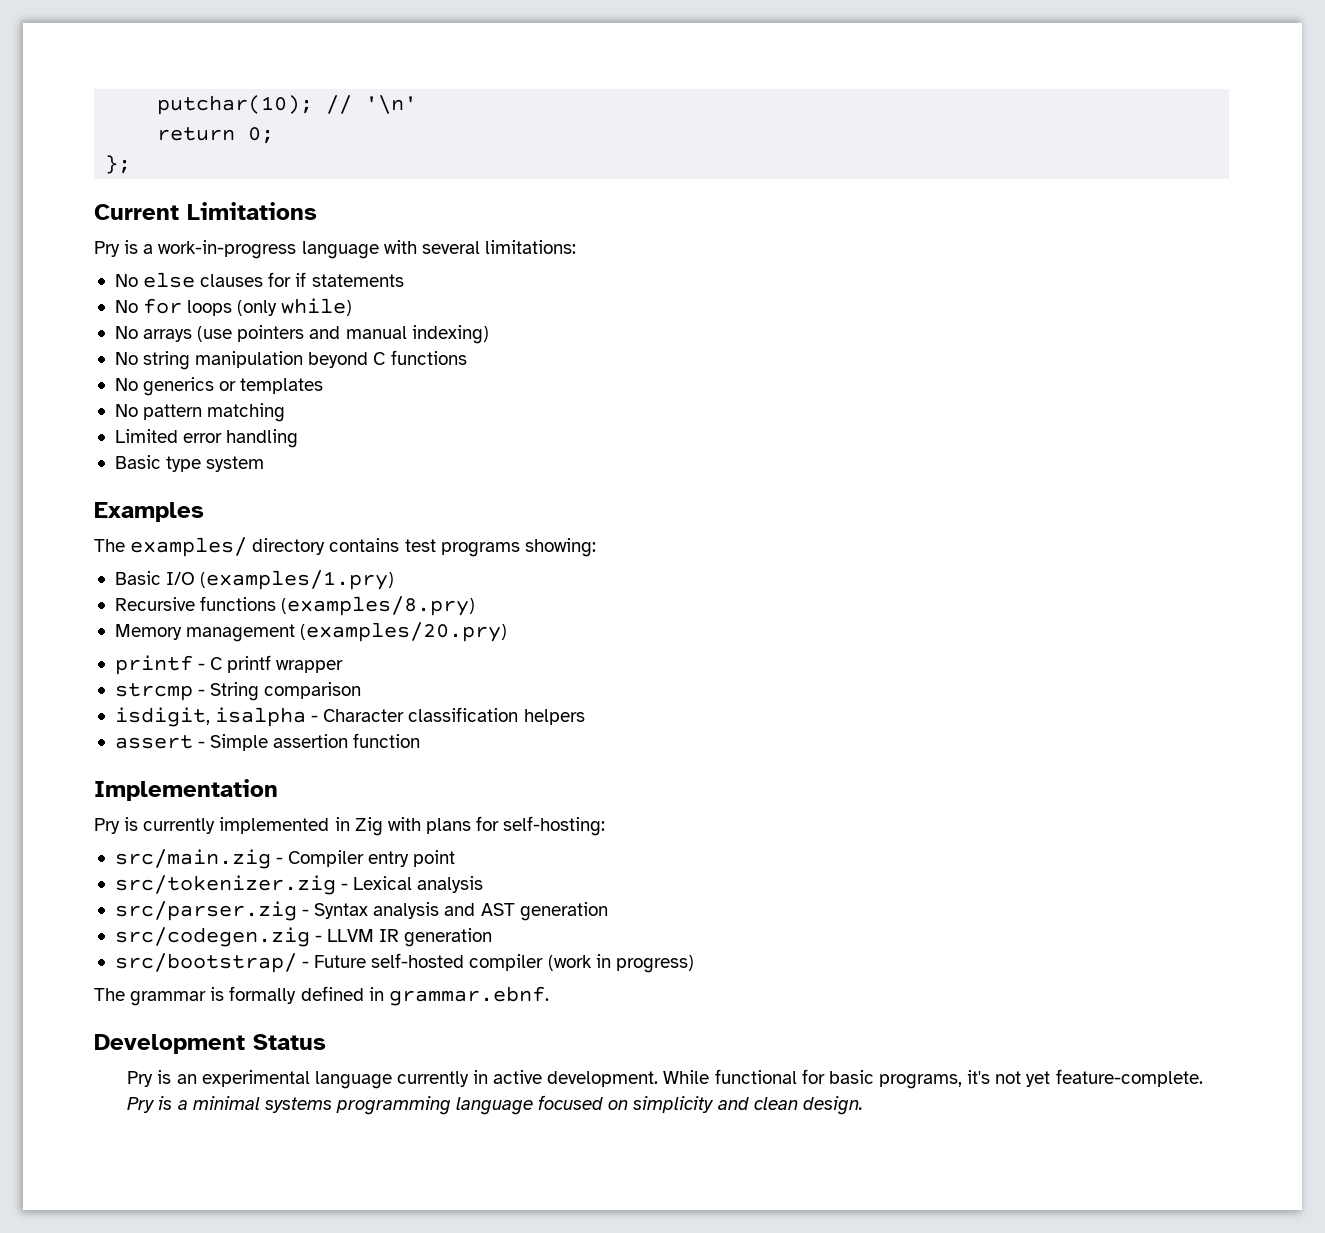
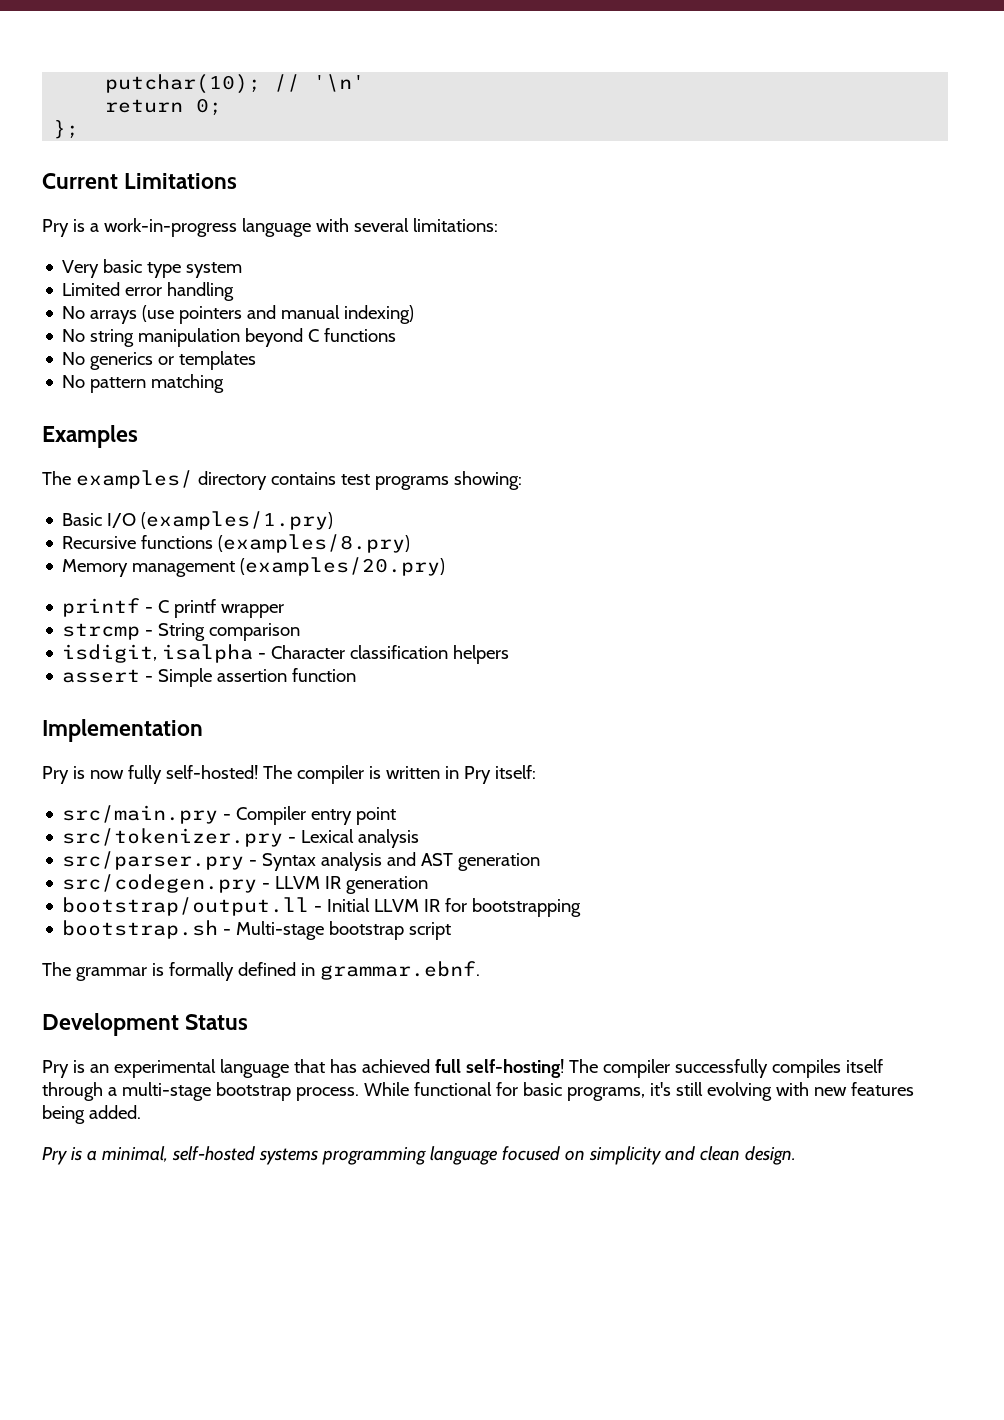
[114,272,404,288] [114,298,353,316] No else clauses for if statements // No for loops (only while) -> [62,259,243,278] [62,282,235,301] Very basic type system // Limited error handling
[114,429,299,448] [114,455,265,472] // Limited error handling // Basic type system -> (225, 383) none
[143,816,606,836] [114,849,271,869] currently implemented in Zig with plans for self-hosting: // src/main.zig -> [89,765,536,784] [62,805,219,824] now fully self-hosted! The compiler is written in Pry itself: // src/main.pry
[114,875,336,895] src/tokenizer.zig -> [62,828,284,847] src/tokenizer.pry
[114,901,297,921] src/parser.zig -> [62,851,245,870] src/parser.pry
[114,927,310,947] src/codegen.zig -> [62,874,258,893] src/codegen.pry
[114,953,694,973] src/bootstrap/ - Future self-hosted compiler (work in progress) -> [62,897,582,917] [62,920,452,940] bootstrap/output.ll - Initial LLVM IR for bootstrapping // bootstrap.sh - Multi-stage bootstrap script
[396,1070,659,1087] currently in active development. -> [293,1059,883,1078] [42,1082,359,1101] that has achieved full self-hosting! The compiler successfully compiles itself through a multi-stage bootstrap process.
[995,1069,1203,1087] [127,1096,260,1113] not yet feature-complete. // Pry is a minimal -> [675,1082,914,1101] [42,1105,141,1124] [42,1146,255,1165] still evolving with new features being added. // Pry is a minimal, self-hosted

